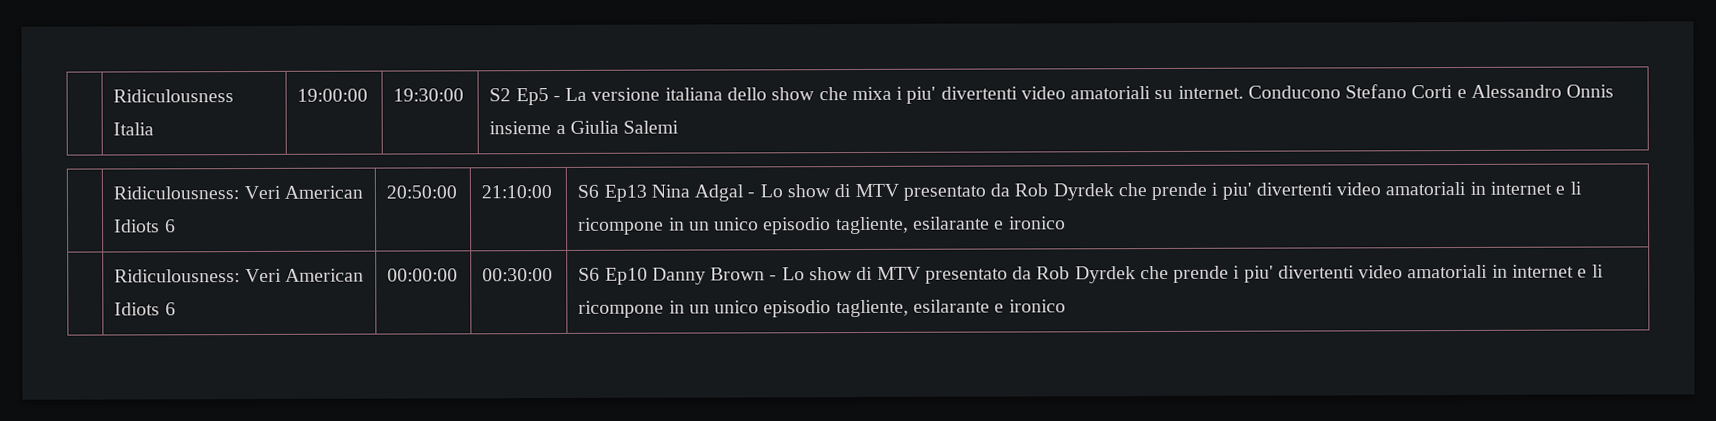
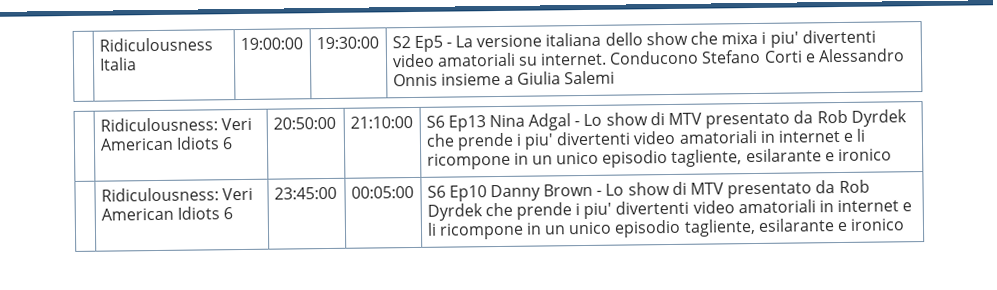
[387,268,459,282] [482,268,554,282] 00:00:00 | 00:30:00 -> [273,186,337,200] [350,185,414,199] 23:45:00 | 00:05:00

